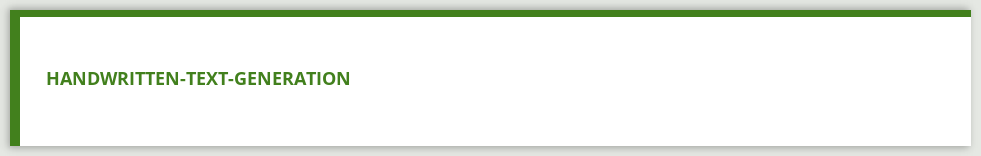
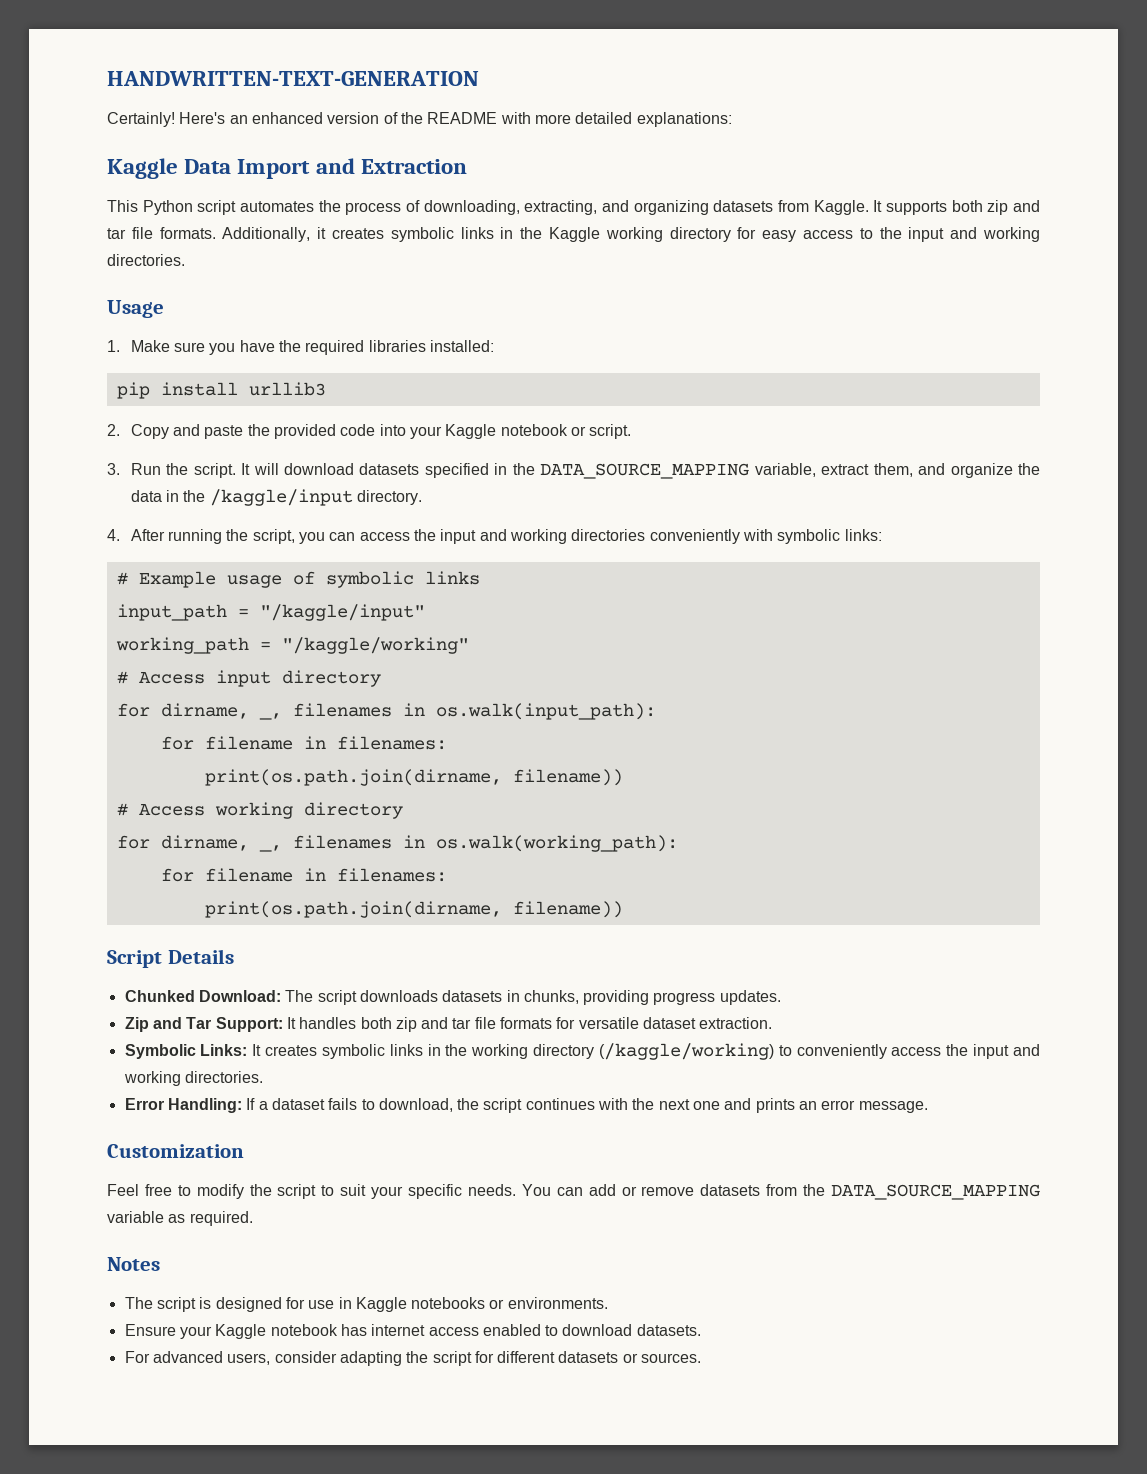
(351, 78) none -> [107,112,732,127] [107,158,467,179] [107,200,1040,215] [107,227,1040,242] [107,254,185,266] [107,300,164,318] [107,340,494,355] [116,382,326,399] [107,424,632,439] [107,463,1040,479] [130,489,422,506] [107,529,882,544] [116,571,480,588] [116,604,425,621] [115,637,469,654] [116,670,381,687] [116,703,656,720] [160,736,447,750] [204,769,623,786] [116,802,403,819] [116,835,678,852] [160,868,447,882] [204,901,623,918] [107,949,234,968] [124,990,781,1005] [124,1017,773,1032] [124,1043,1040,1060] [123,1071,263,1086] [124,1098,928,1113] [107,1144,244,1158] [107,1184,1041,1200] [107,1211,253,1226] [107,1257,160,1271] [124,1297,608,1312] [124,1324,701,1339] [124,1351,702,1366] // Certainly! Here's an enhanced version of the README with more detailed explanations: // Kaggle Data Import and Extraction // This Python script automates the process of downloading, extracting, and organizing datasets from Kaggle. It supports both zip and tar file formats. Additionally, it creates symbolic links in the Kaggle working directory for easy access to the input and working directories. // Usage // 1. Make sure you have the required libraries installed: // pip install urllib3 // 2. Copy and paste the provided code into your Kaggle notebook or script. // 3. Run the script. It will download datasets specified in the DATA_SOURCE_MAPPING variable, extract them, and organize the data in the /kaggle/input directory. // 4. After running the script, you can access the input and working directories conveniently with symbolic links: // # Example usage of symbolic links // input_path = "/kaggle/input" // working_path = "/kaggle/working" // # Access input directory // for dirname, _, filenames in os.walk(input_path): // for filename in filenames: // print(os.path.join(dirname, filename)) // # Access working directory // for dirname, _, filenames in os.walk(working_path): // for filename in filenames: // print(os.path.join(dirname, filename)) // Script Details // Chunked Download: The script downloads datasets in chunks, providing progress updates. // Zip and Tar Support: It handles both zip and tar file formats for versatile dataset extraction. // Symbolic Links: It creates symbolic links in the working directory (/kaggle/working) to conveniently access the input and working directories. // Error Handling: If a dataset fails to download, the script continues with the next one and prints an error message. // Customization // Feel free to modify the script to suit your specific needs. You can add or remove datasets from the DATA_SOURCE_MAPPING variable as required. // Notes // The script is designed for use in Kaggle notebooks or environments. // Ensure your Kaggle notebook has internet access enabled to download datasets. // For advanced users, consider adapting the script for different datasets or sources.

